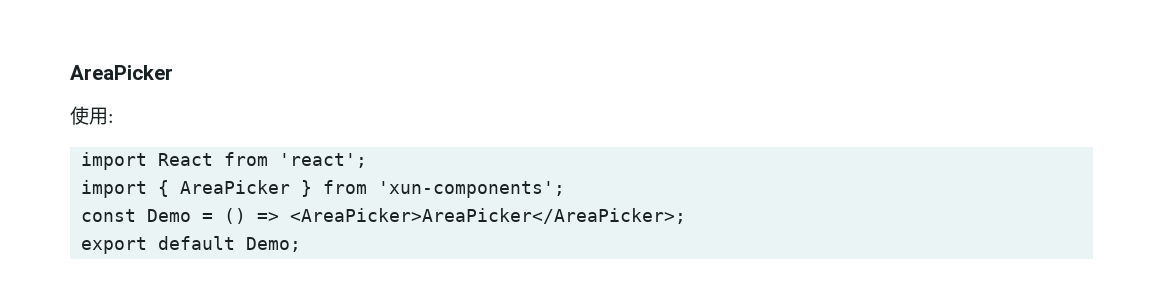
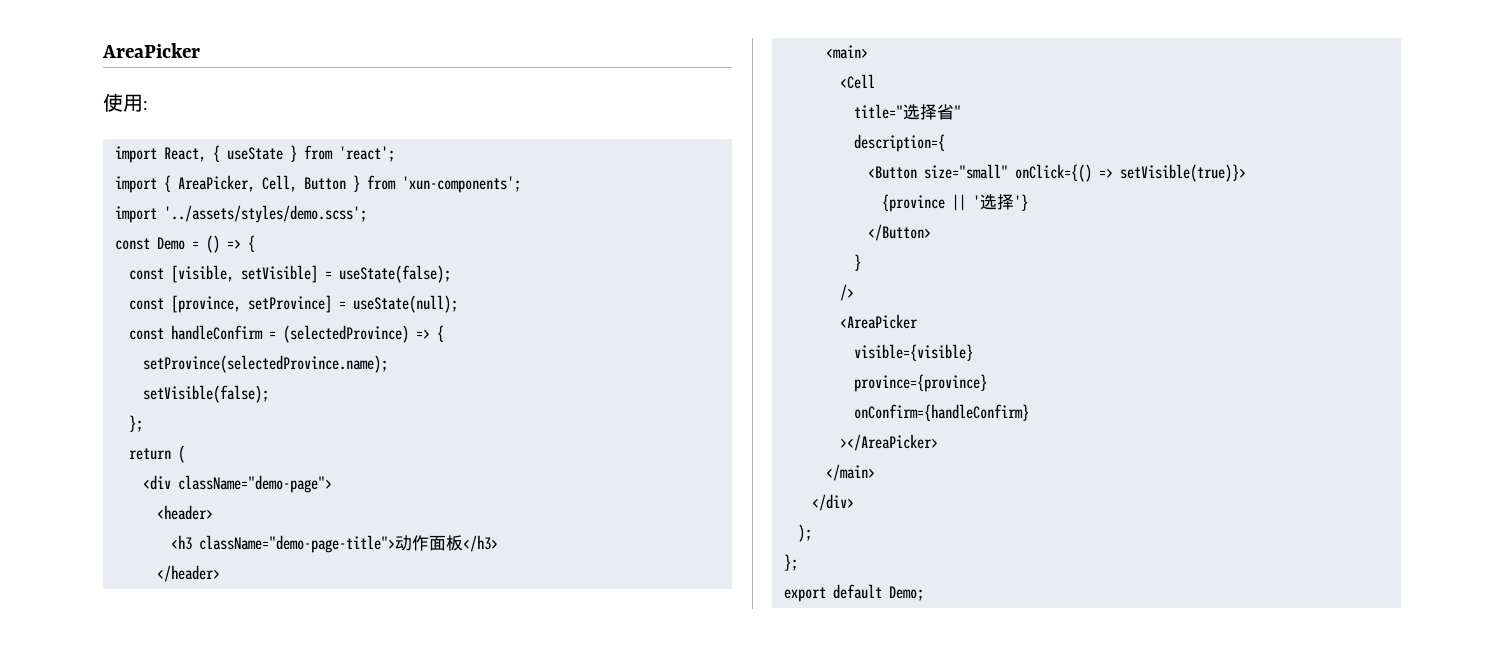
[158,153,214,166] React -> [164,145,297,162] React, { useState }
[180,180,291,194] AreaPicker -> [178,175,346,192] AreaPicker, Cell, Button
(566, 189) none -> [115,205,367,223] // import '../assets/styles/demo.scss';
[290,208,687,224] <AreaPicker>AreaPicker</AreaPicker>; -> [248,235,255,252] [129,265,451,283] [129,295,458,313] [129,325,444,343] [143,355,388,373] [143,385,269,403] [129,415,143,432] [129,445,185,463] [143,475,332,493] [157,505,213,520] [171,535,498,553] [157,565,220,582] [826,45,868,59] [840,74,875,89] [854,104,961,120] [854,134,945,152] [868,164,1246,182] [882,194,1028,212] [868,224,931,241] [854,254,861,271] [840,284,854,301] [840,314,918,329] [854,344,973,361] [854,374,987,392] [854,404,1029,421] [840,434,938,451] [826,464,875,481] [812,494,854,511] [798,524,812,542] [784,554,798,571] { // const [visible, setVisible] = useState(false); // const [province, setProvince] = useState(null); // const handleConfirm = (selectedProvince) => { // setProvince(selectedProvince.name); // setVisible(false); // }; // return ( // <div className="demo-page"> // <header> // <h3 className="demo-page-title">动作面板</h3> // </header> // <main> // <Cell // title="选择省" // description={ // <Button size="small" onClick={() => setVisible(true)}> // {province || '选择'} // </Button> // } // /> // <AreaPicker // visible={visible} // province={province} // onConfirm={handleConfirm} // ></AreaPicker> // </main> // </div> // ); // };

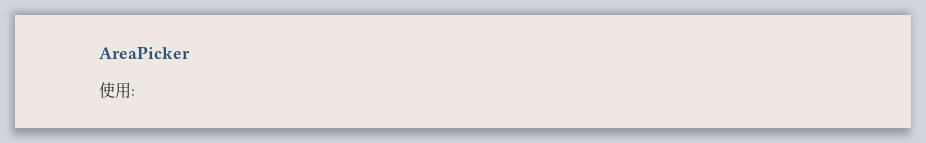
[115,145,395,163] [115,175,521,193] [115,205,367,223] [115,235,255,253] [129,265,451,283] [129,295,458,313] [129,325,444,343] [143,355,388,373] [143,385,269,403] [129,415,143,432] [129,445,185,463] [143,475,332,493] [157,505,213,520] [171,535,498,553] [157,565,220,582] [826,45,868,59] [840,74,875,89] [854,104,961,120] [854,134,945,152] [868,164,1246,182] [882,194,1028,212] [868,224,931,241] [854,254,861,271] [840,284,854,301] [840,314,918,329] [854,344,973,361] [854,374,987,392] [854,404,1029,421] [840,434,938,451] [826,464,875,481] [812,494,854,511] [798,524,812,542] [784,554,798,571] [784,584,924,602] // import React, { useState } from 'react'; // import { AreaPicker, Cell, Button } from 'xun-components'; // import '../assets/styles/demo.scss'; // const Demo = () => { // const [visible, setVisible] = useState(false); // const [province, setProvince] = useState(null); // const handleConfirm = (selectedProvince) => { // setProvince(selectedProvince.name); // setVisible(false); // }; // return ( // <div className="demo-page"> // <header> // <h3 className="demo-page-title">动作面板</h3> // </header> // <main> // <Cell // title="选择省" // description={ // <Button size="small" onClick={() => setVisible(true)}> // {province || '选择'} // </Button> // } // /> // <AreaPicker // visible={visible} // province={province} // onConfirm={handleConfirm} // ></AreaPicker> // </main> // </div> // ); // }; // export default Demo; -> (135, 92) none

